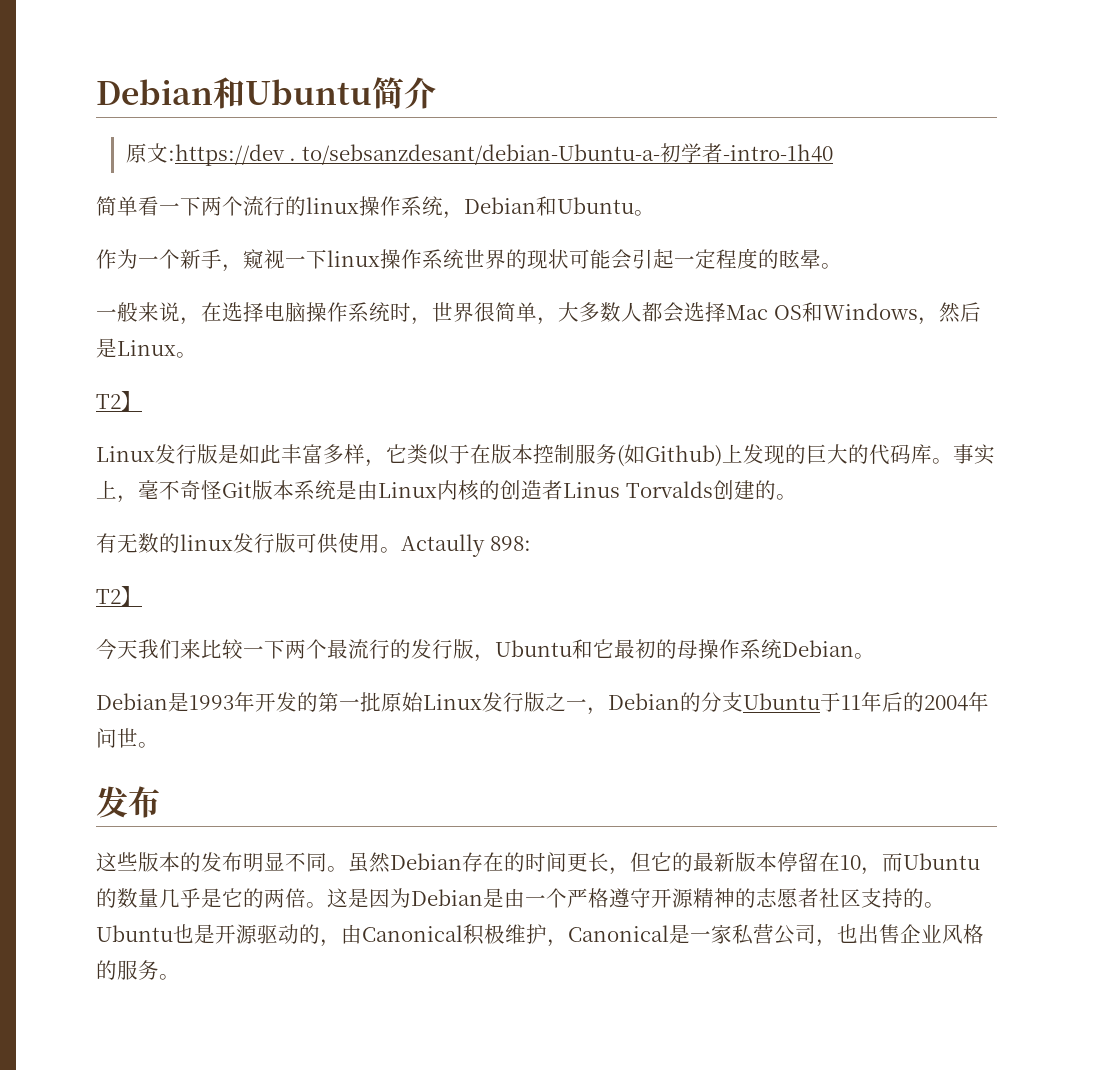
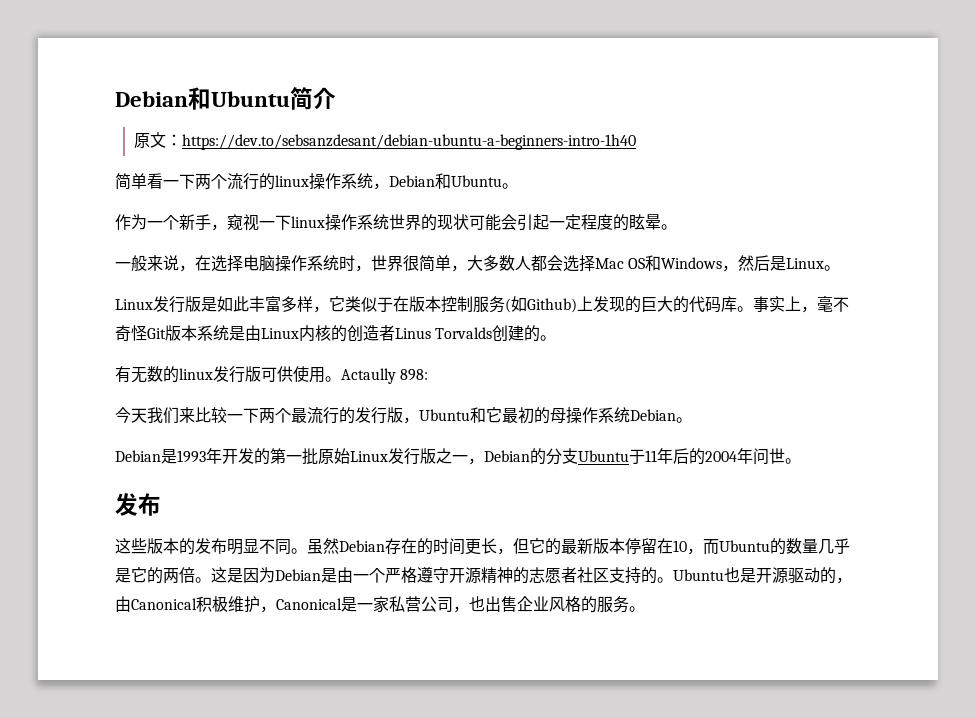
[167,143,833,166] :https://dev . to/sebsanzdesant/debian-Ubuntu-a-初学者-intro-1h40 -> [165,134,636,150] ：https://dev.to/sebsanzdesant/debian-ubuntu-a-beginners-intro-1h40
[96,391,142,411] // T2】 -> (841, 268) none
[96,586,142,606] // T2】 -> (429, 375) none

